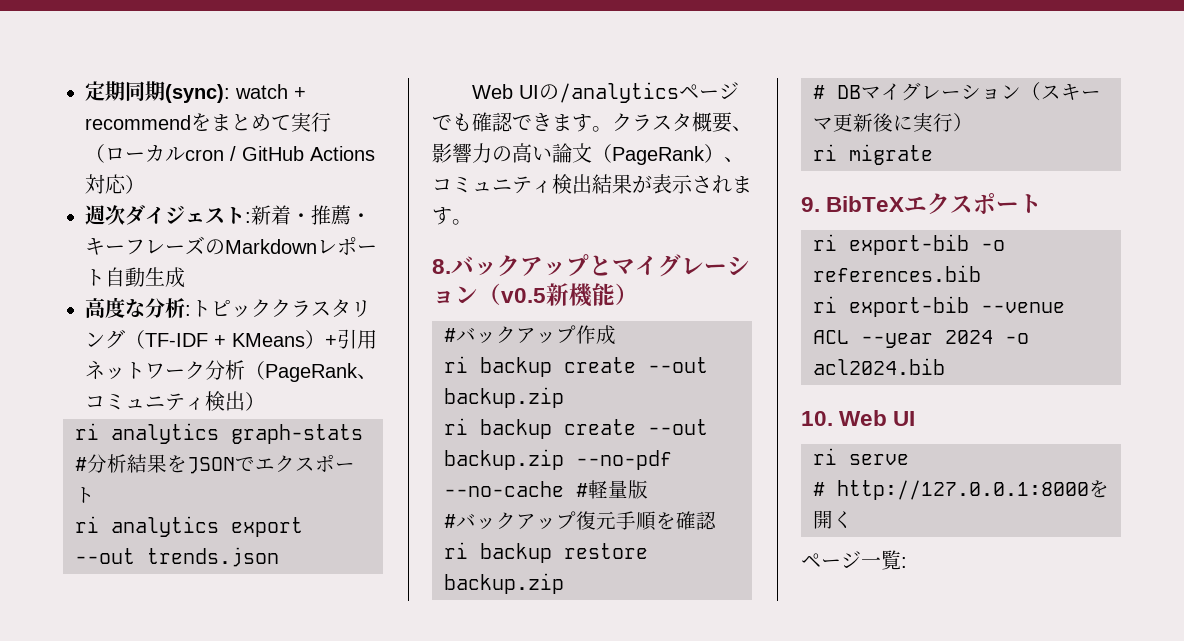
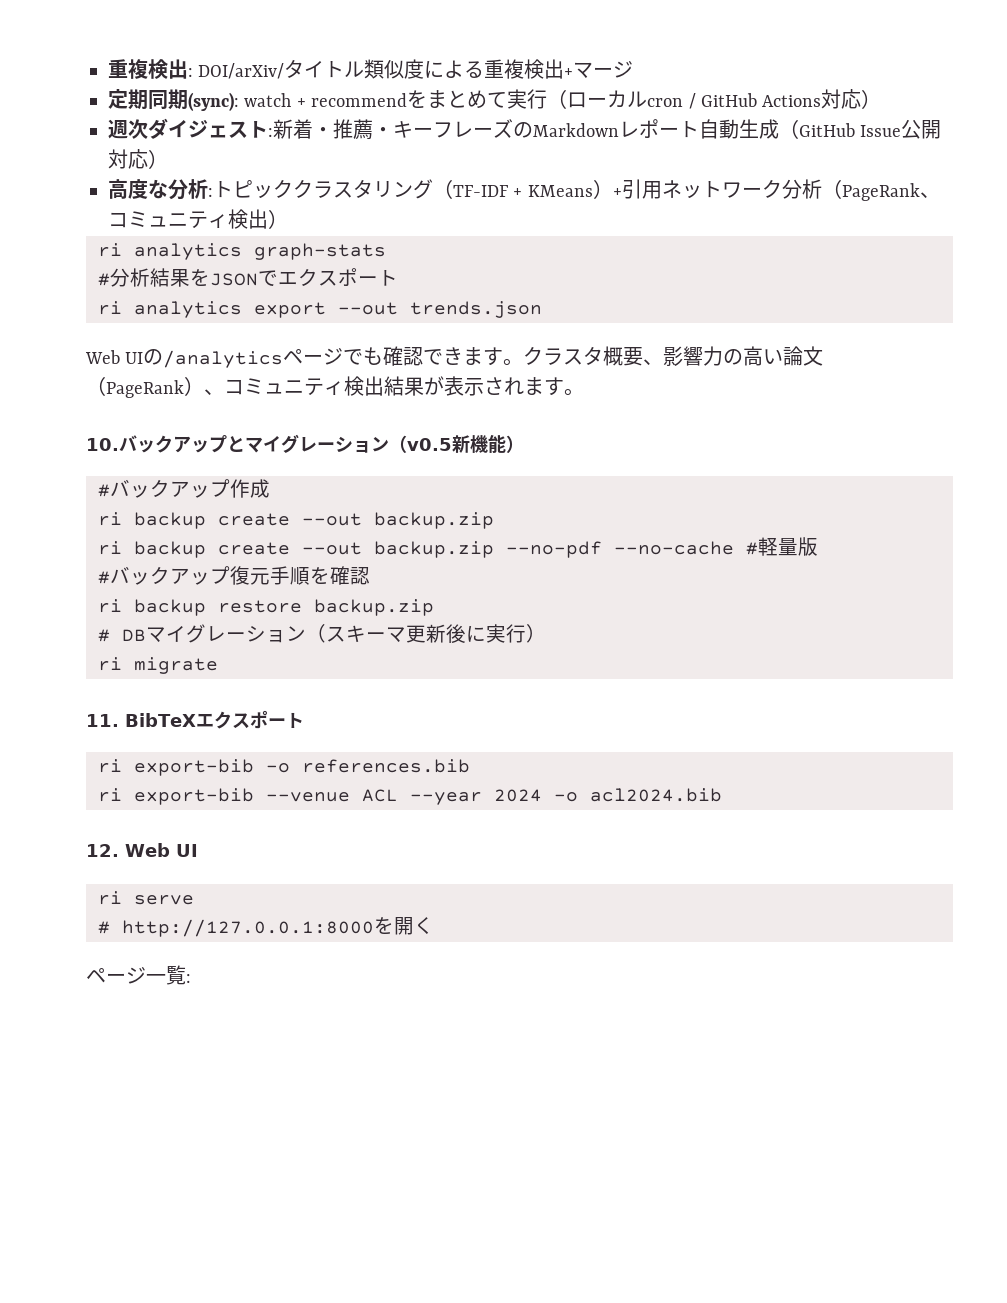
(85, 91) none -> [108,59,634,79] 重複検出: DOI/arXiv/タイトル類似度による重複検出+マージ //
(185, 277) none -> [779,119,942,139] [108,149,168,169] （GitHub Issue公開対応）
[432,259,451,274] 8. -> [86,438,119,451] 10.
[801,197,820,212] 9. -> [86,714,119,727] 11.
[801,411,833,426] 10. -> [86,844,119,857] 12.

